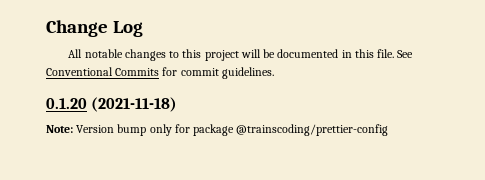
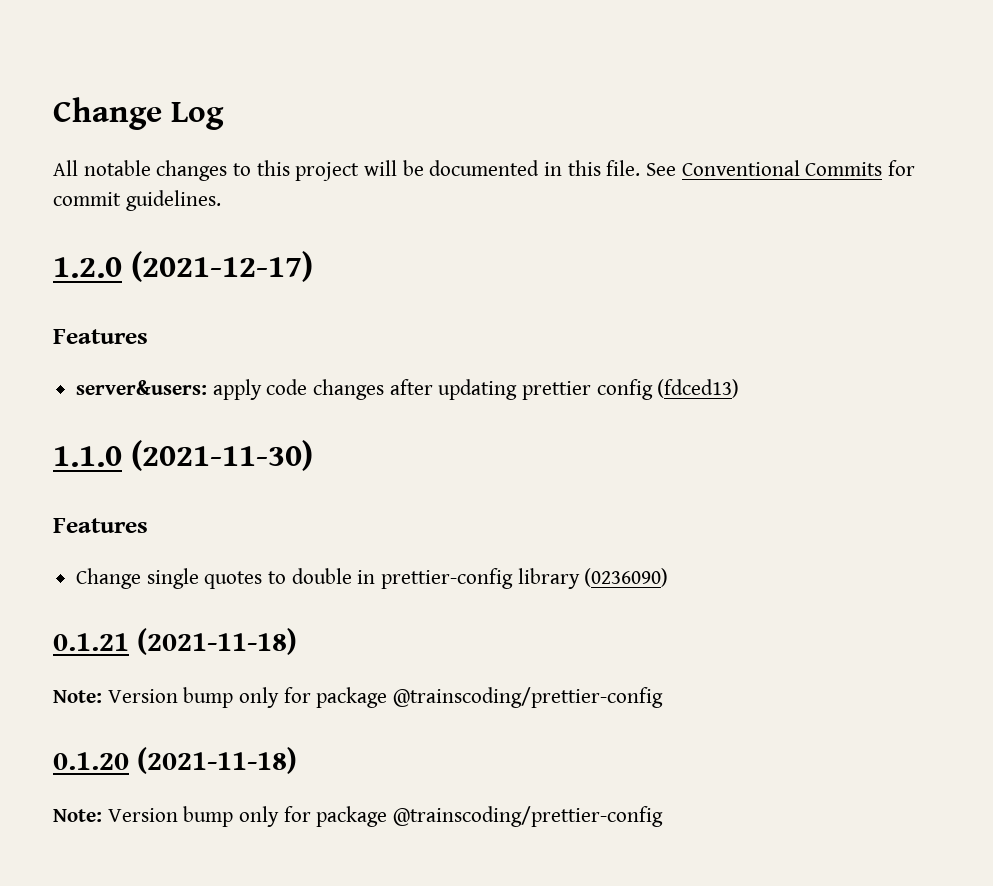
(274, 73) none -> [53,251,313,282] [53,329,148,344] [76,379,740,400] [53,440,313,471] [53,518,148,533] [76,568,669,589] [53,628,297,655] [53,687,664,708] // 1.2.0 (2021-12-17) // Features // server&users: apply code changes after updating prettier config (fdced13) // 1.1.0 (2021-11-30) // Features // Change single quotes to double in prettier-config library (0236090) // 0.1.21 (2021-11-18) // Note: Version bump only for package @trainscoding/prettier-config

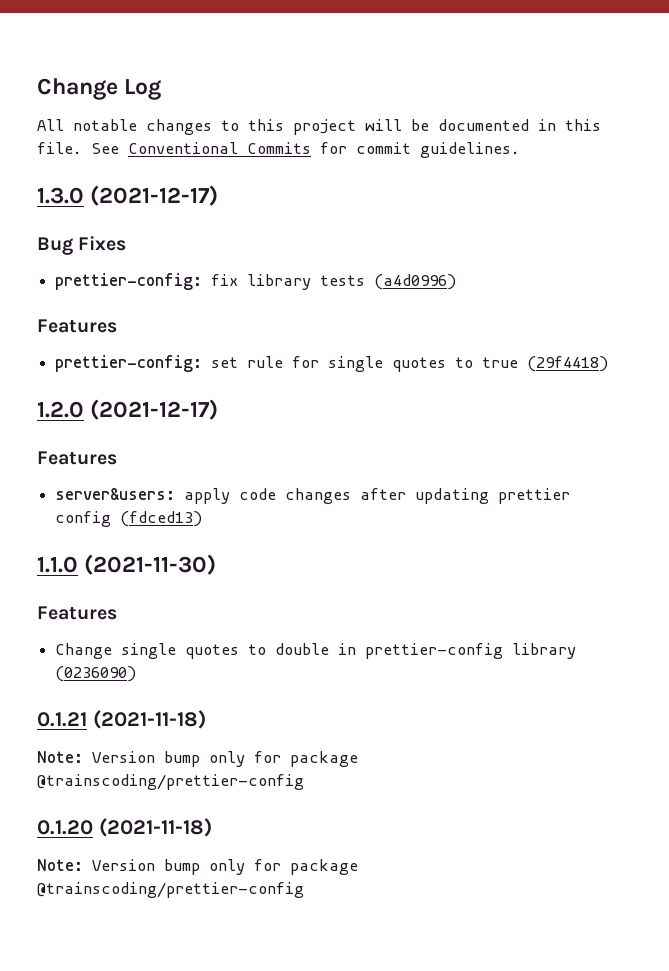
(221, 200) none -> [37,185,219,206] [37,236,127,255] [55,273,457,290] [37,319,117,333] [55,355,609,372] // 1.3.0 (2021-12-17) // Bug Fixes // prettier-config: fix library tests (a4d0996) // Features // prettier-config: set rule for single quotes to true (29f4418)

